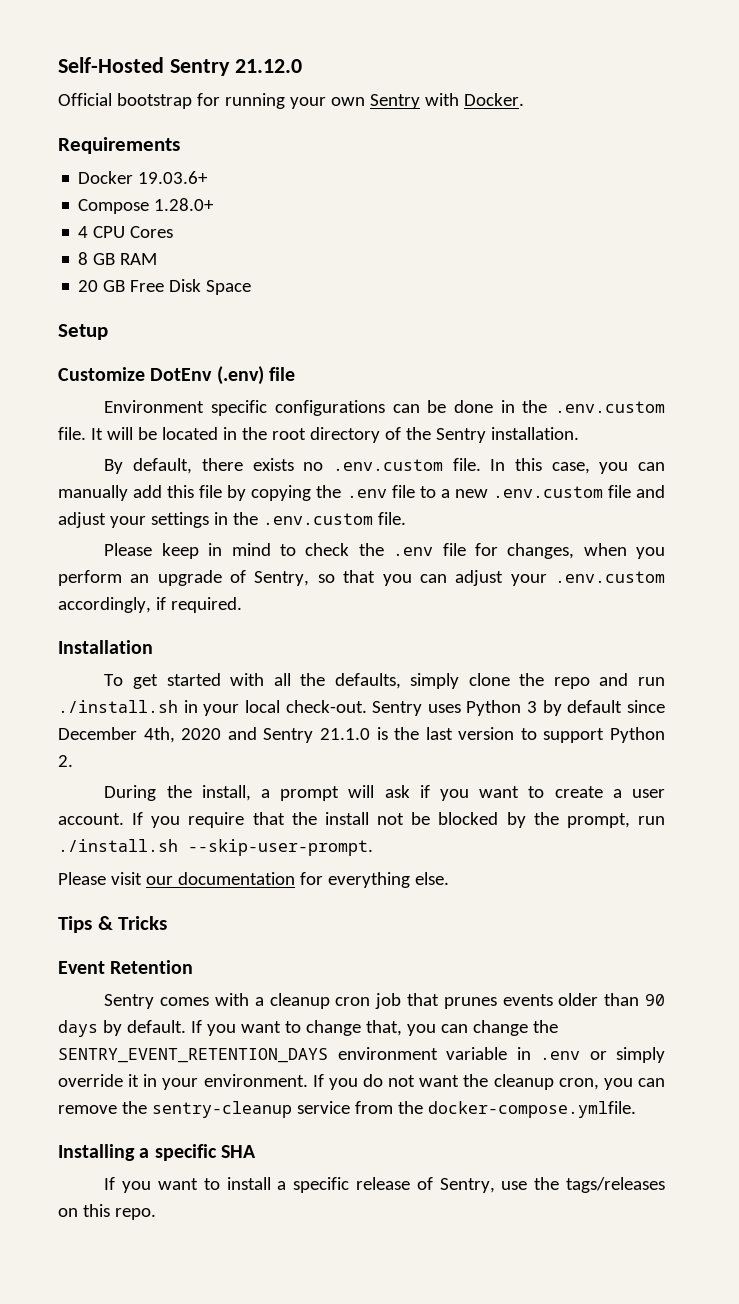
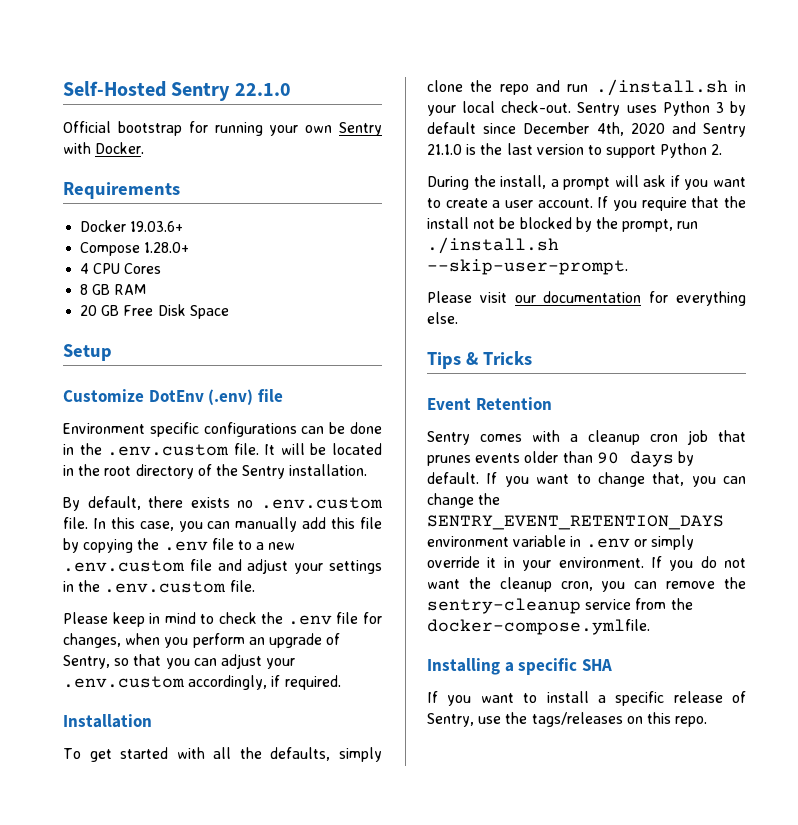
[234,59,302,73] 21.12.0 -> [234,83,291,96] 22.1.0

